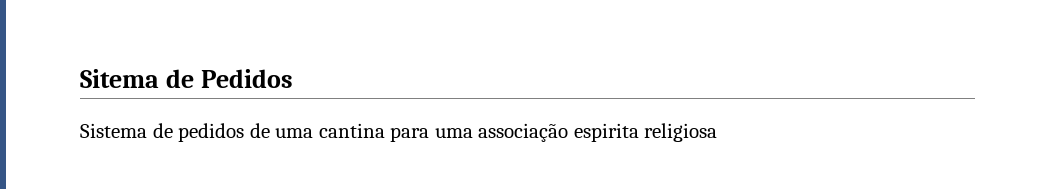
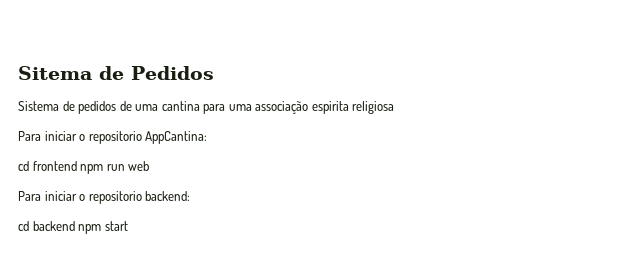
(718, 132) none -> [18,131,208,144] [18,161,150,174] [18,191,191,204] [18,221,128,234] // Para iniciar o repositorio AppCantina: // cd frontend npm run web // Para iniciar o repositorio backend: // cd backend npm start

